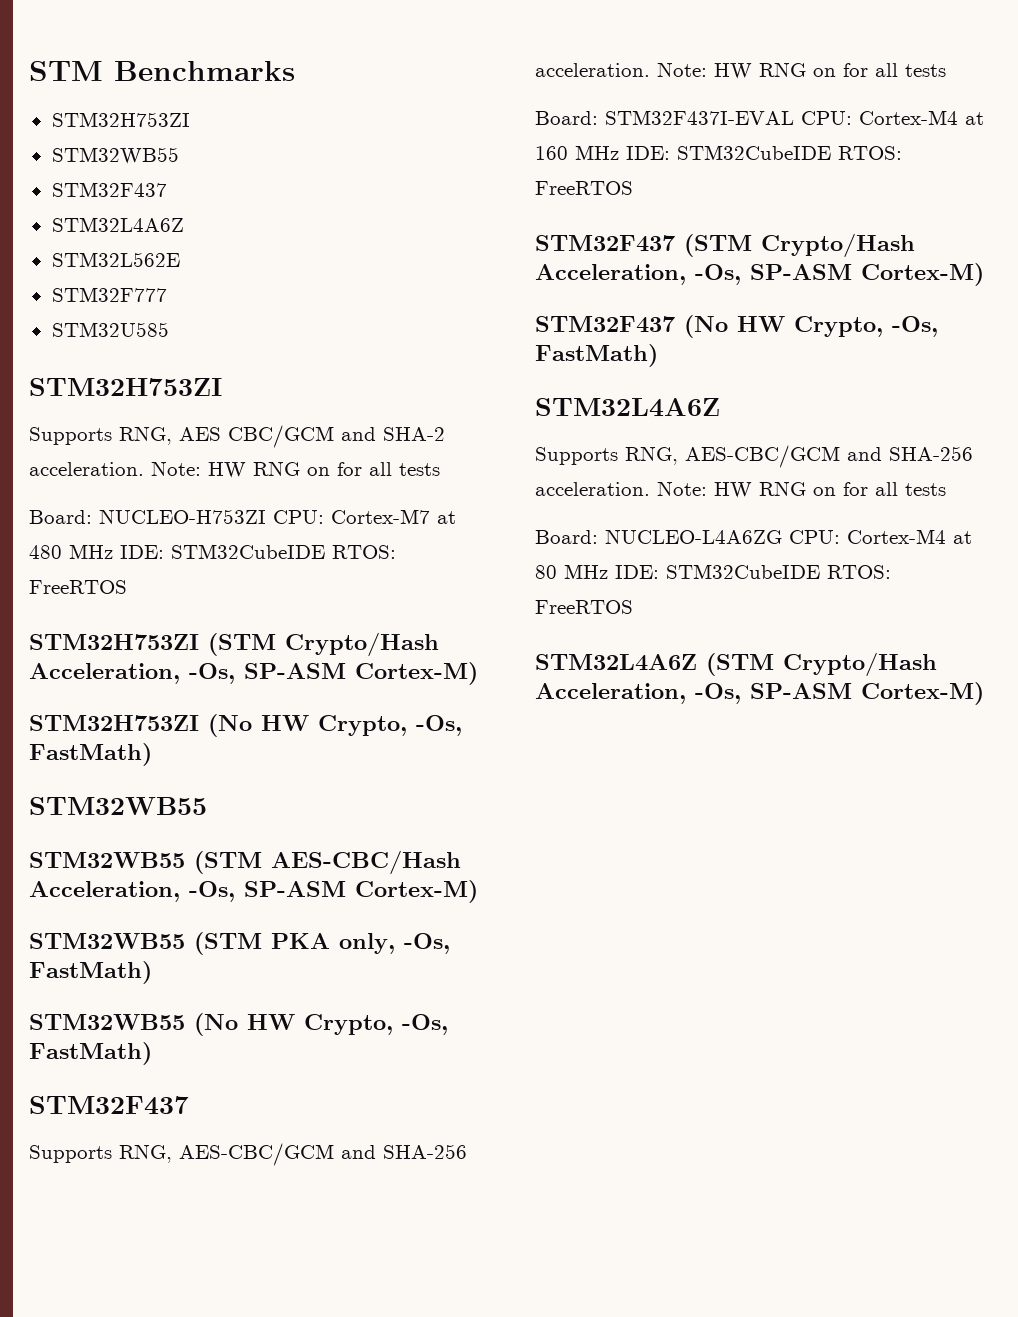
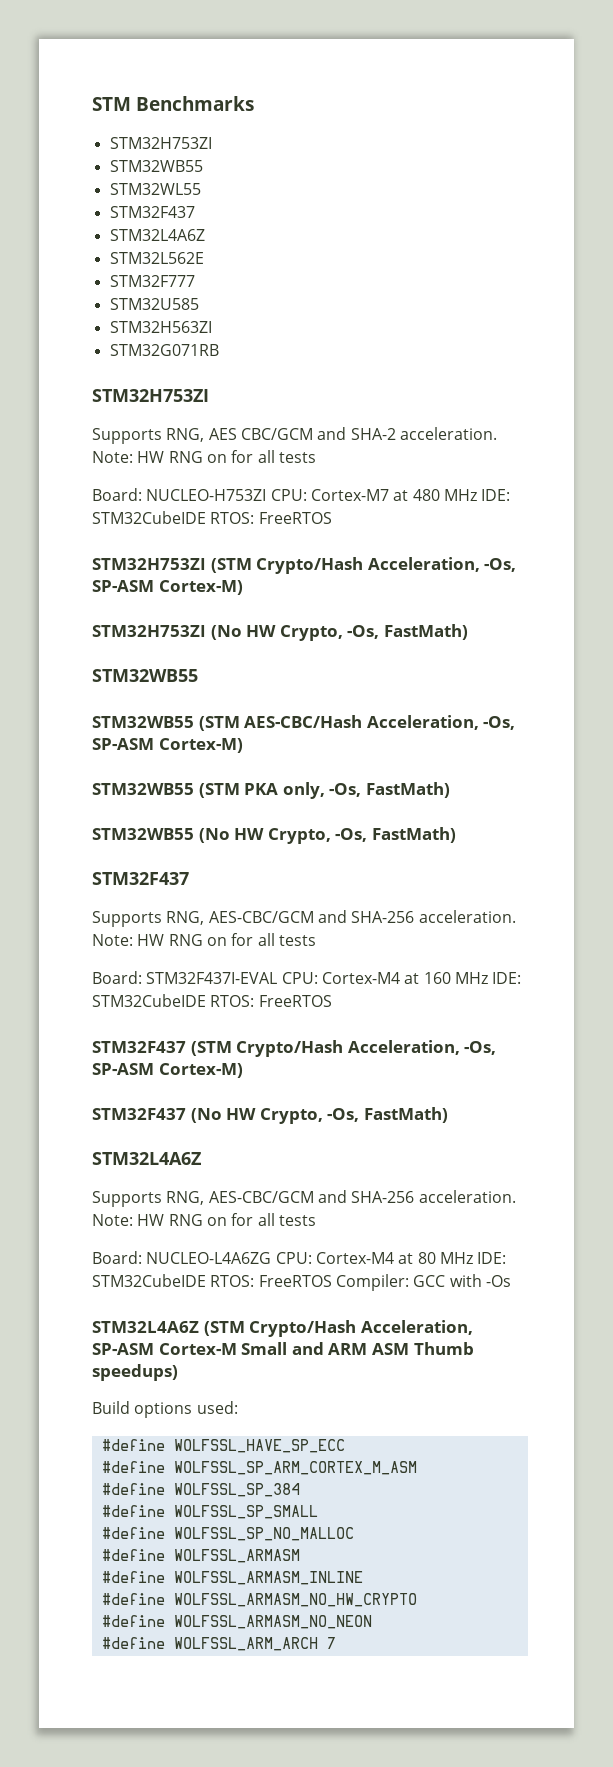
(179, 155) none -> [109,183,201,195] // STM32WL55
(169, 329) none -> [109,321,212,333] [109,344,219,356] // STM32H563ZI // STM32G071RB
(633, 607) none -> [335,1274,511,1291] Compiler: GCC with -Os
[695,682,984,705] -Os, SP-ASM Cortex-M) -> [92,1342,474,1355] [92,1364,178,1381] [92,1401,238,1418] [101,1439,345,1453] [101,1461,417,1475] [101,1483,300,1497] [101,1505,318,1519] [101,1527,354,1541] [101,1549,300,1563] [101,1571,363,1585] [101,1593,417,1607] [101,1615,372,1629] [101,1637,336,1651] SP-ASM Cortex-M Small and ARM ASM Thumb speedups) // Build options used: // #define WOLFSSL_HAVE_SP_ECC // #define WOLFSSL_SP_ARM_CORTEX_M_ASM // #define WOLFSSL_SP_384 // #define WOLFSSL_SP_SMALL // #define WOLFSSL_SP_NO_MALLOC // #define WOLFSSL_ARMASM // #define WOLFSSL_ARMASM_INLINE // #define WOLFSSL_ARMASM_NO_HW_CRYPTO // #define WOLFSSL_ARMASM_NO_NEON // #define WOLFSSL_ARM_ARCH 7

